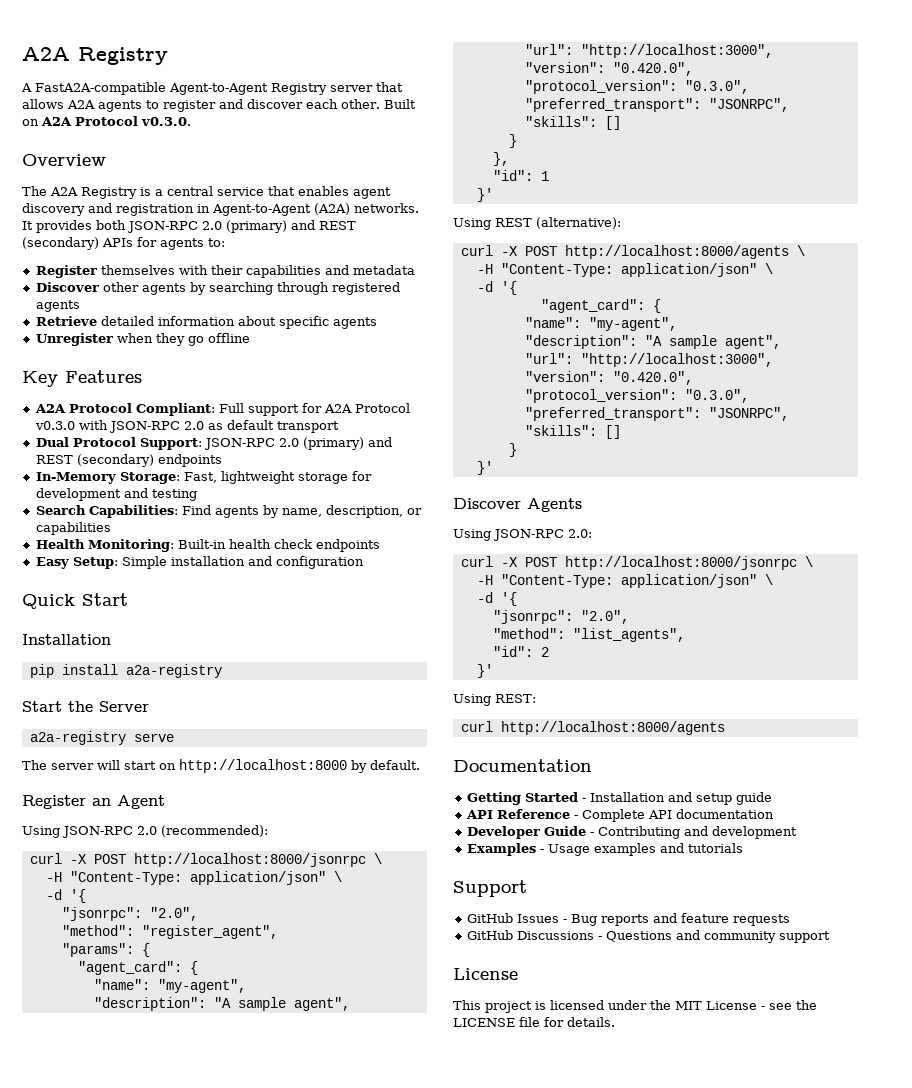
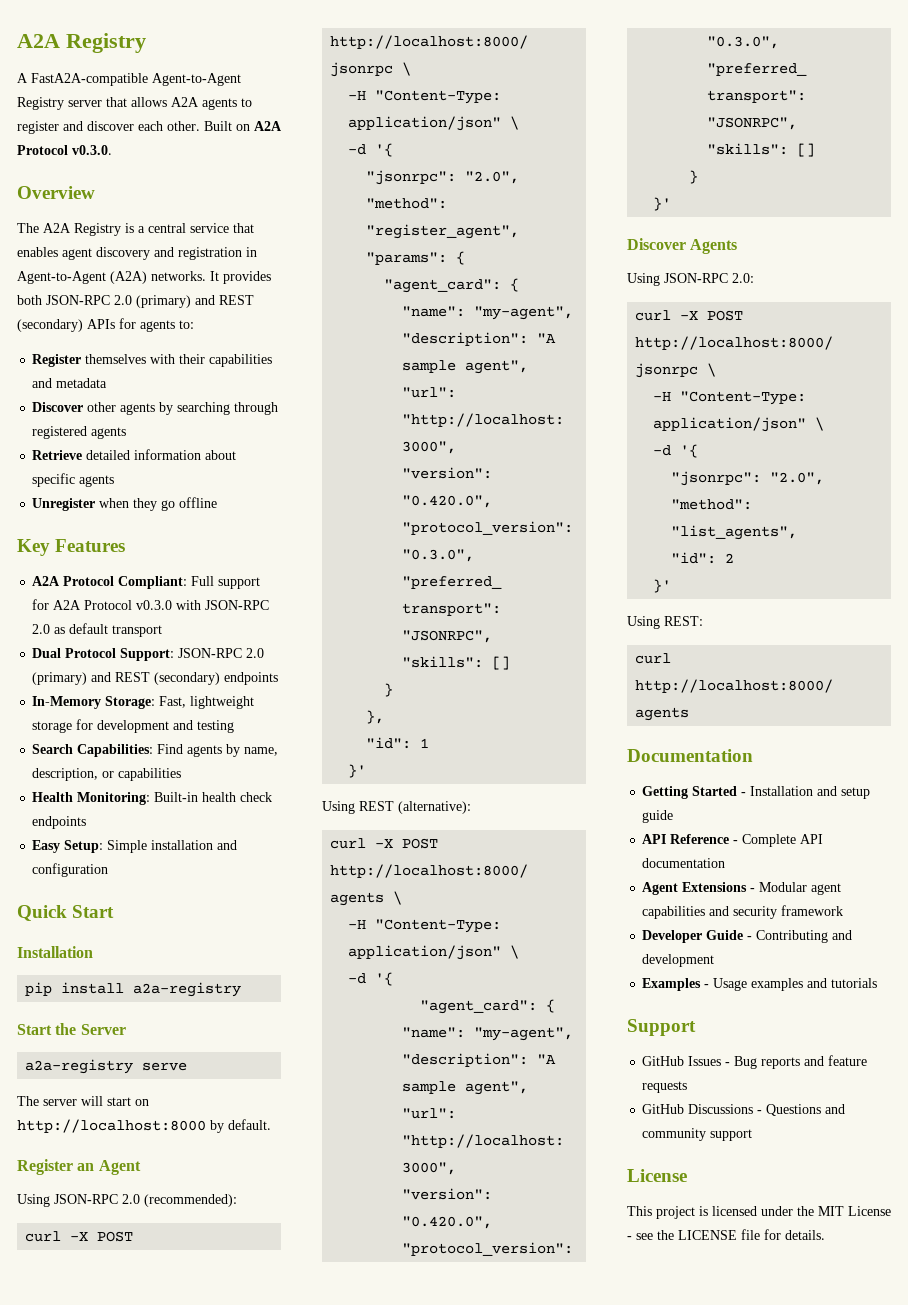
(774, 814) none -> [642,882,842,895] [642,905,844,919] // Agent Extensions - Modular agent capabilities and security framework

